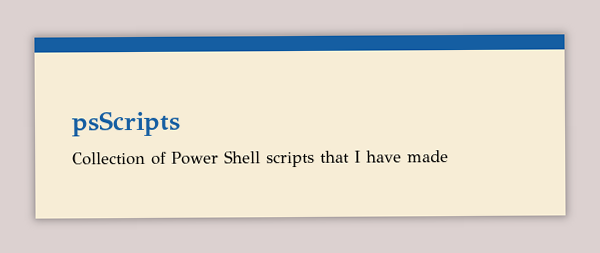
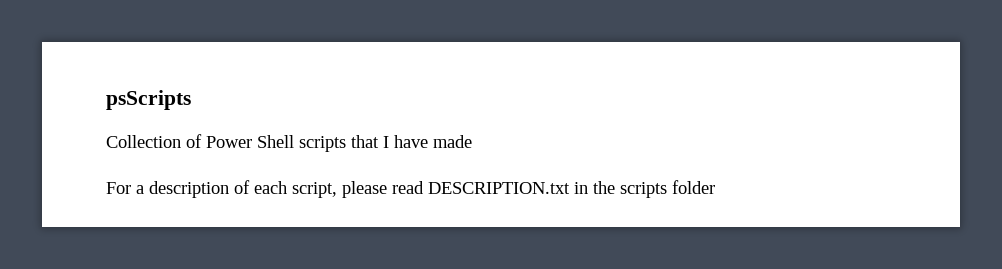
(449, 156) none -> [106,180,715,198] // For a description of each script, please read DESCRIPTION.txt in the scripts folder

